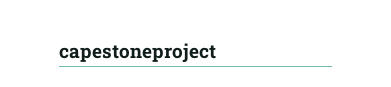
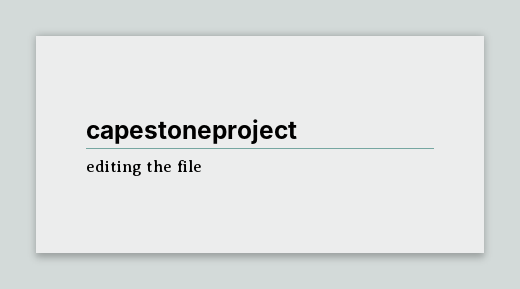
(216, 53) none -> [86,160,202,176] // editing the file

